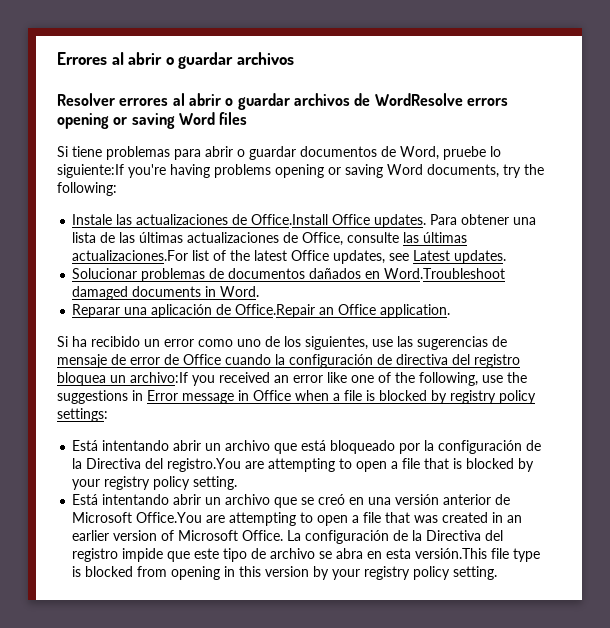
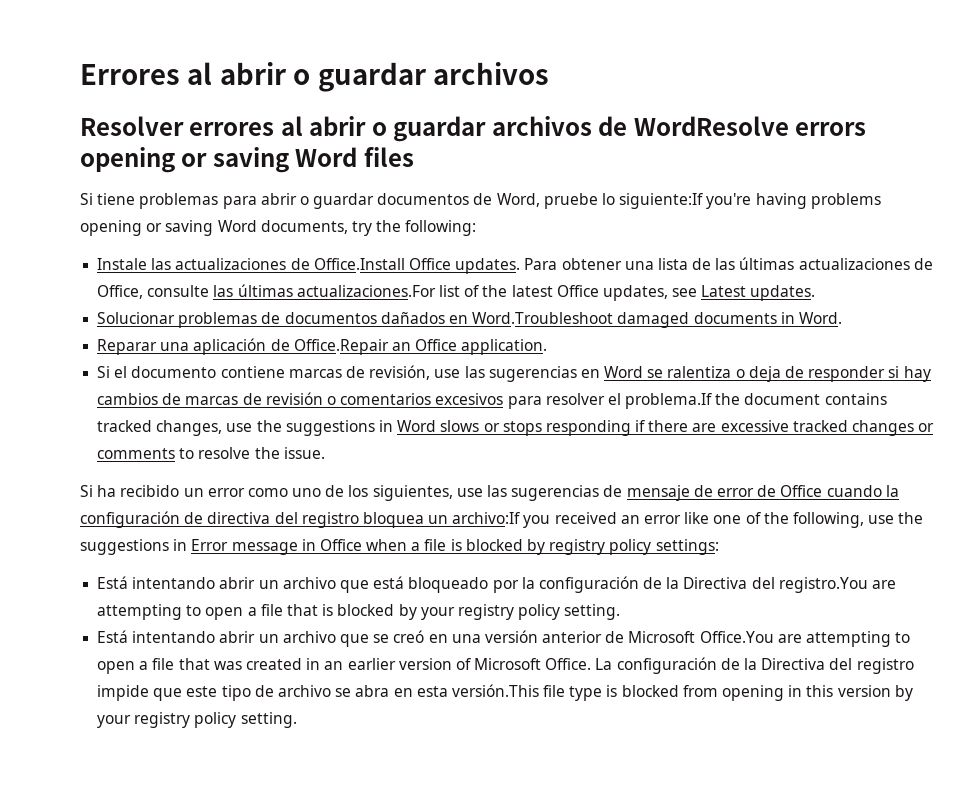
(451, 311) none -> [97,365,931,382] [97,392,887,409] [97,420,935,436] [97,447,325,459] // Si el documento contiene marcas de revisión, use las sugerencias en Word se ralentiza o deja de responder si hay cambios de marcas de revisión o comentarios excesivos para resolver el problema.If the document contains tracked changes, use the suggestions in Word slows or stops responding if there are excessive tracked changes or comments to resolve the issue.

